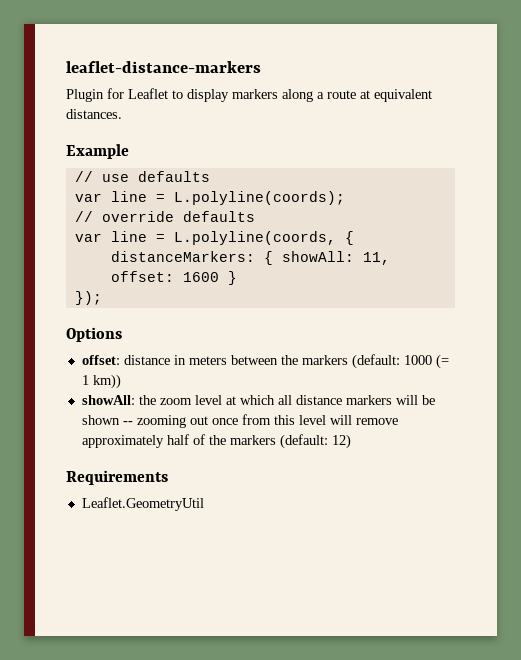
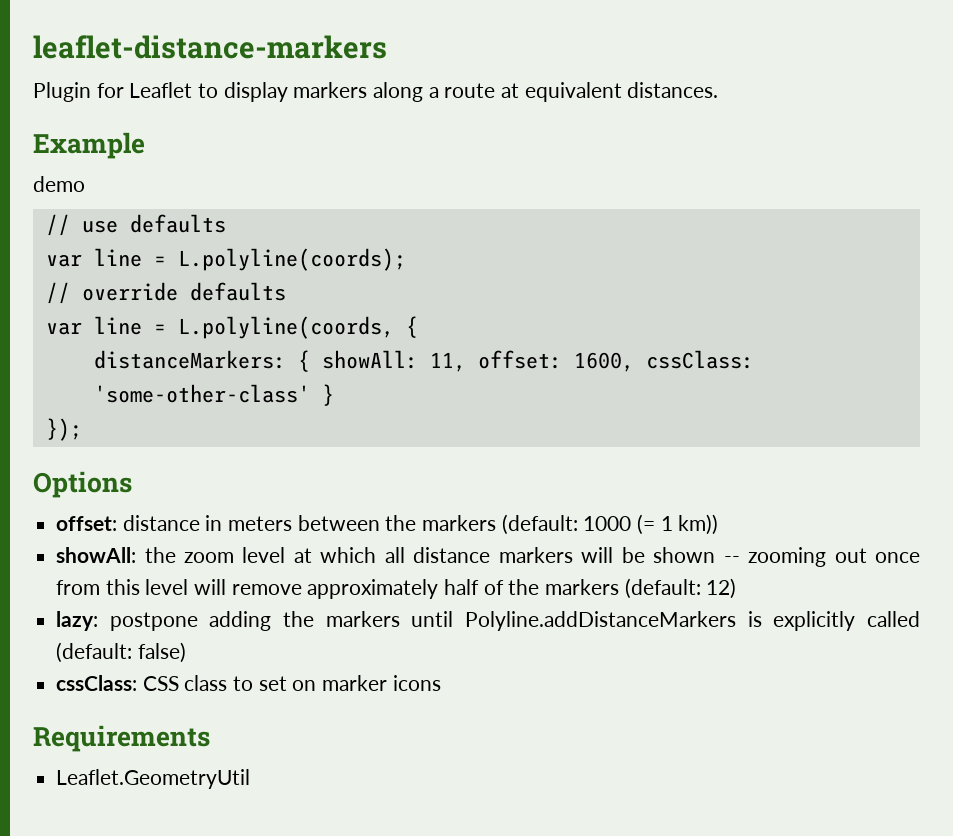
(129, 151) none -> [33,176,85,192] // demo
[182,272,219,282] 1600 -> [573,350,754,372] [93,384,310,403] 1600, cssClass: 'some-other-class'
(351, 441) none -> [56,611,920,631] [56,642,186,663] [56,675,441,691] // lazy: postpone adding the markers until Polyline.addDistanceMarkers is explicitly called (default: false) // cssClass: CSS class to set on marker icons

